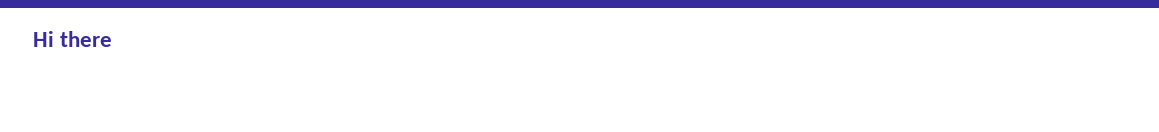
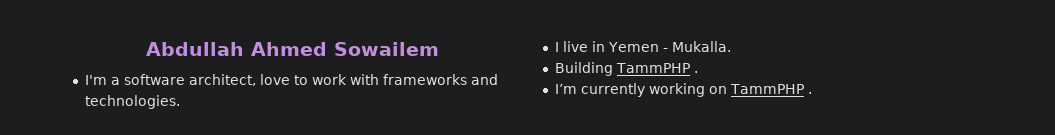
[33,31,113,47] Hi there -> [146,42,439,56] [84,74,498,86] [84,95,180,109] [554,41,731,52] [554,62,698,76] [554,83,812,97] Abdullah Ahmed Sowailem // I'm a software architect, love to work with frameworks and technologies. // I live in Yemen - Mukalla. // Building TammPHP . // I’m currently working on TammPHP .

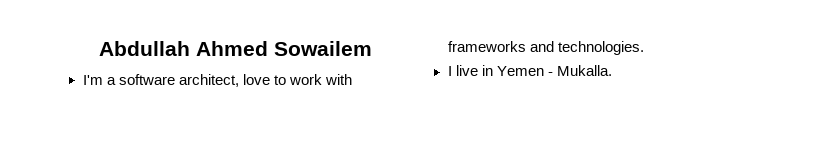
[554,62,698,76] [554,83,812,97] // Building TammPHP . // I’m currently working on TammPHP . -> (612, 70) none

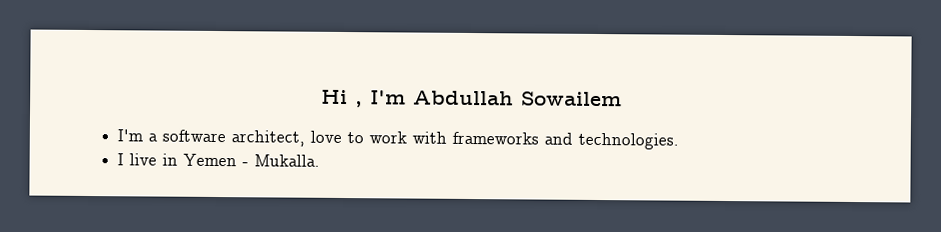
[99,41,268,56] Abdullah Ahmed -> [320,89,514,108] Hi , I'm Abdullah

